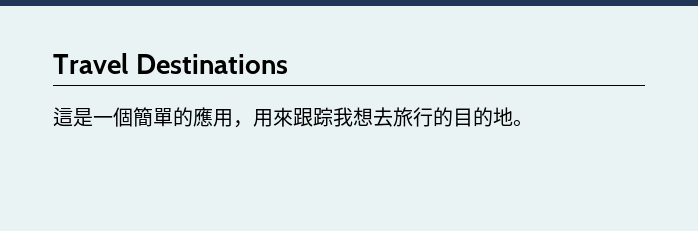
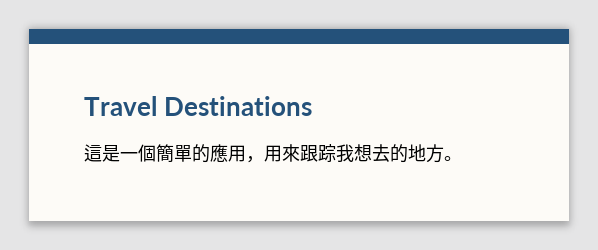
[393,107,513,127] 旅行的目的地 -> [390,144,444,163] 的地方

